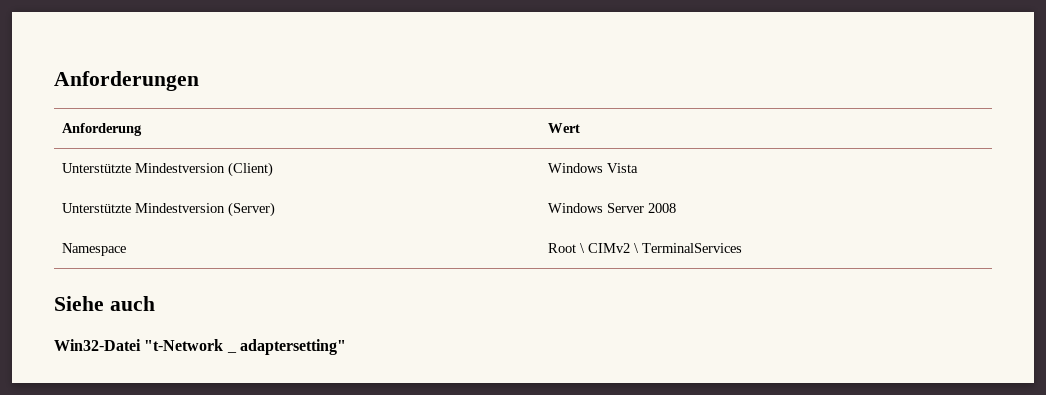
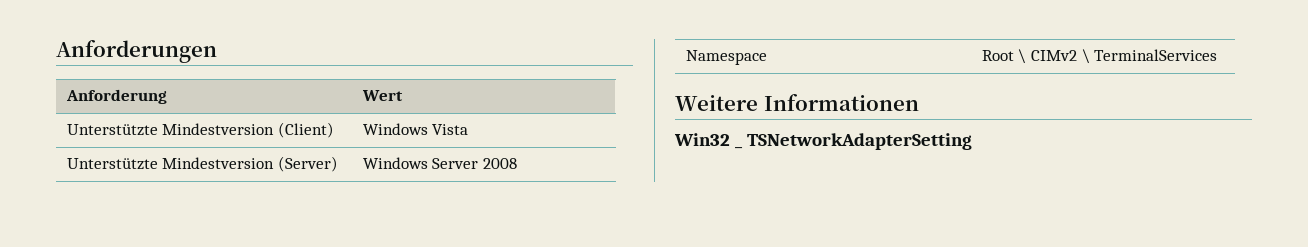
[54,296,155,311] [54,339,224,351] [226,339,346,355] Siehe auch // Win32-Datei "t-Network _ adaptersetting" -> [675,94,919,111] [674,133,730,146] [735,133,973,150] Weitere Informationen // Win32 _ TSNetworkAdapterSetting

